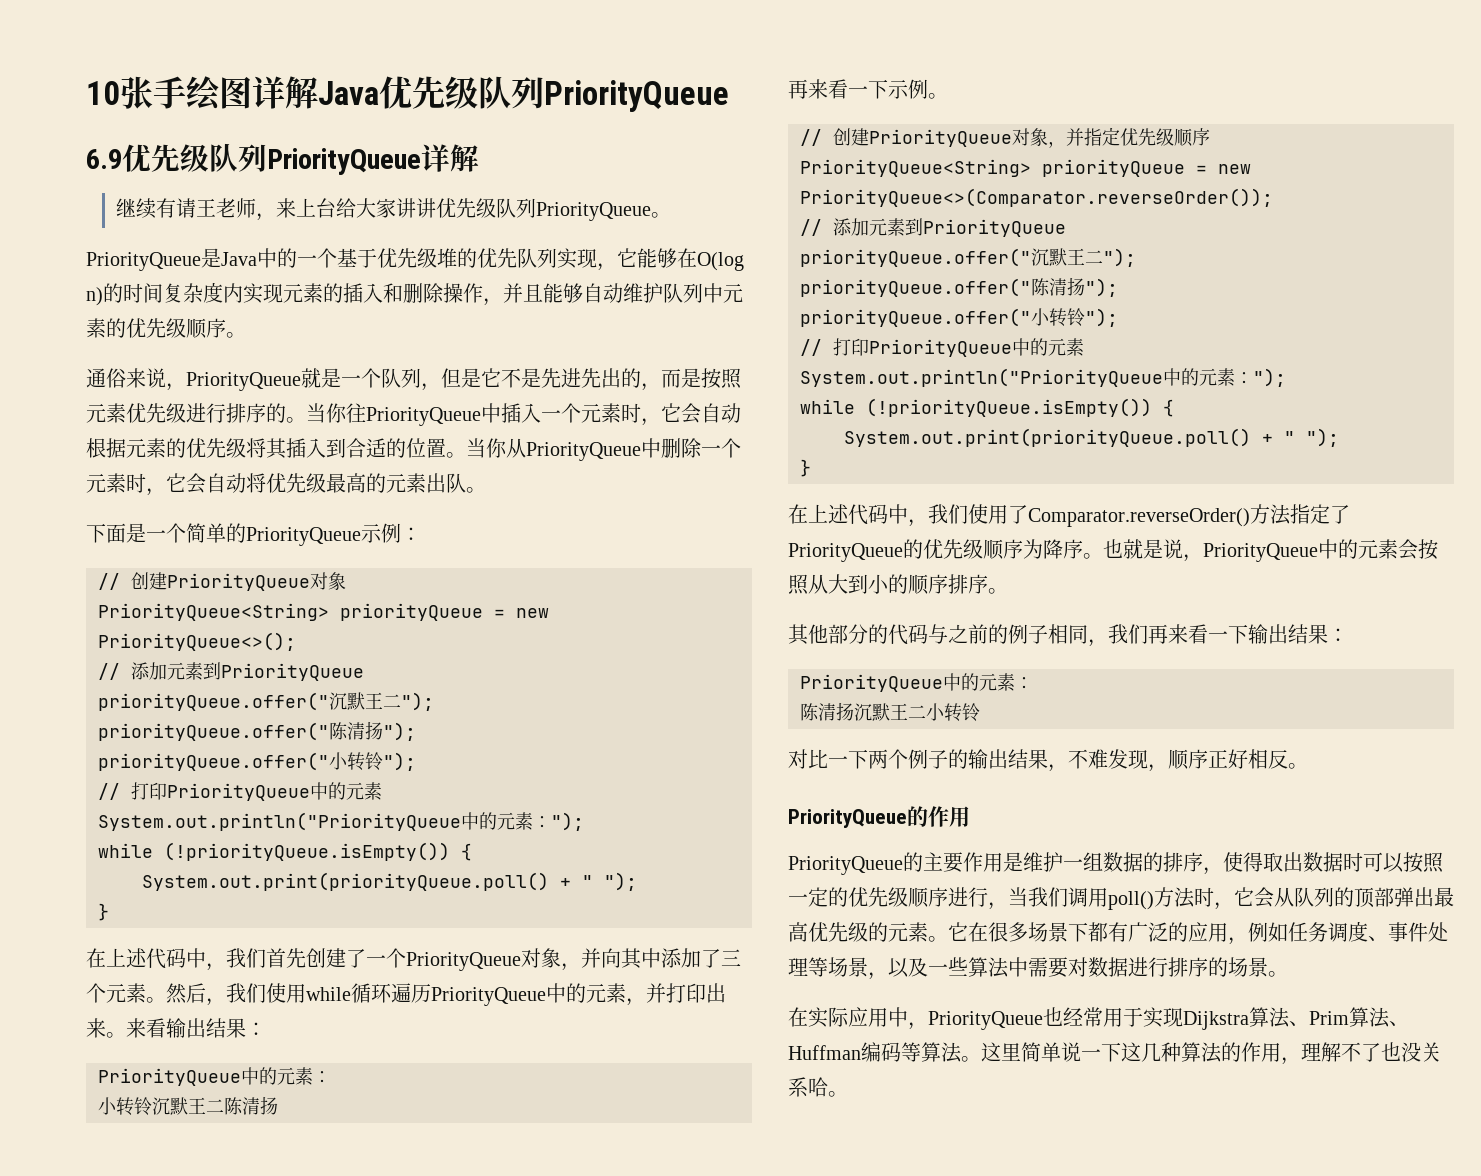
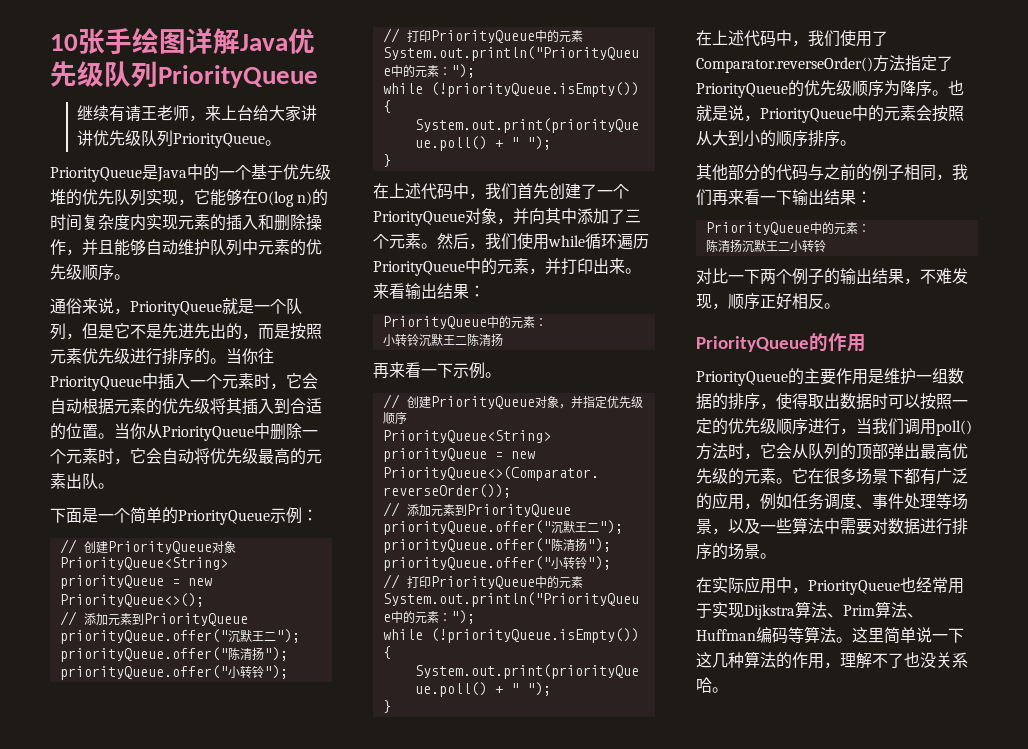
[86,143,479,175] // 6.9优先级队列PriorityQueue详解 -> (318, 76) none

